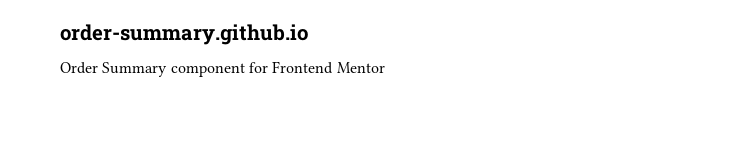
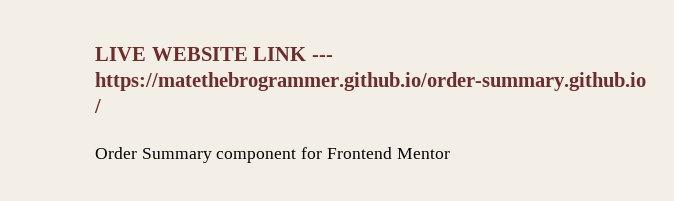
[60,24,308,45] order-summary.github.io -> [95,47,333,61] [95,72,646,91] [94,99,101,113] LIVE WEBSITE LINK --- https://matethebrogrammer.github.io/order-summary.github.io /

